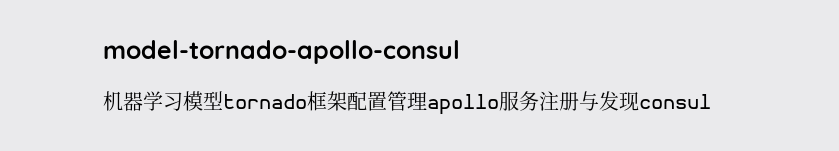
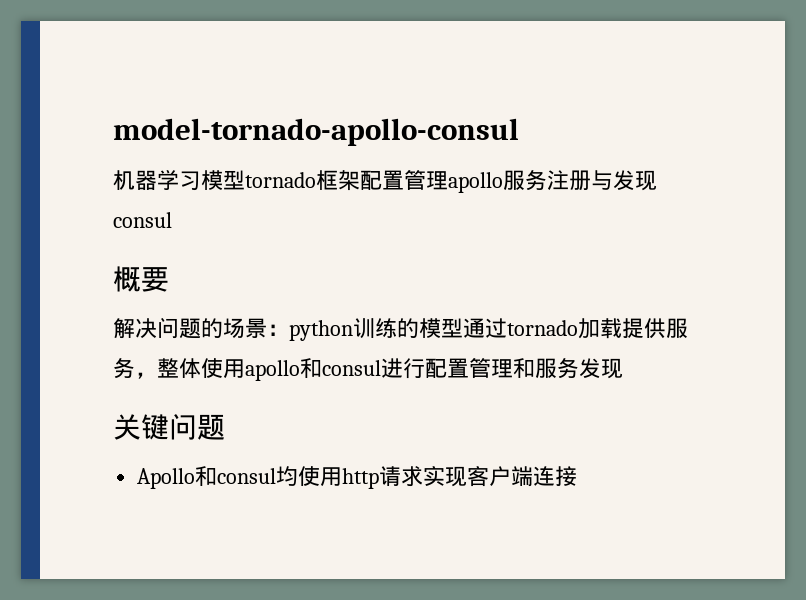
(711, 101) none -> [113,266,169,292] [113,317,688,341] [113,358,623,381] [113,414,225,440] [137,466,578,489] // 概要 // 解决问题的场景：python训练的模型通过tornado加载提供服务，整体使用apollo和consul进行配置管理和服务发现 // 关键问题 // Apollo和consul均使用http请求实现客户端连接

